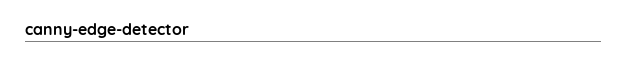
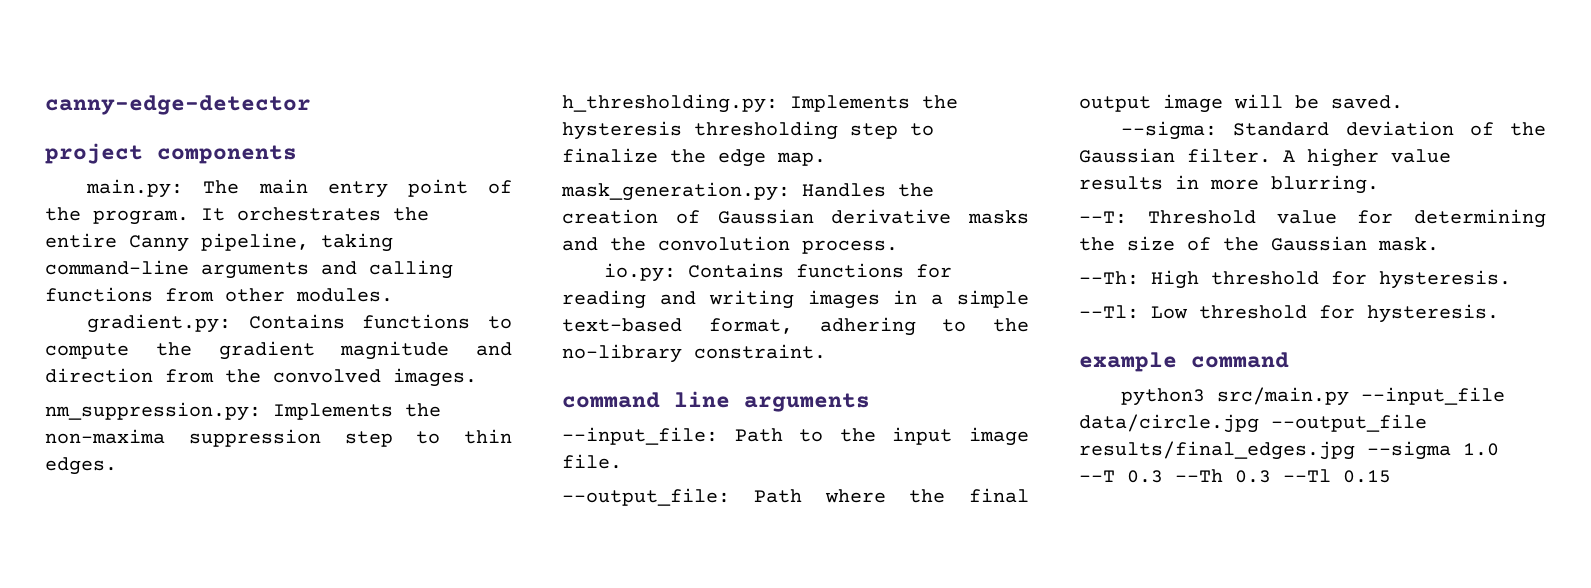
(189, 30) none -> [45,143,297,164] [86,179,512,198] [45,207,429,225] [45,233,393,252] [45,260,453,279] [45,287,393,302] [87,314,512,333] [45,341,512,360] [45,368,477,387] [45,402,441,421] [45,429,512,447] [45,457,117,475] [562,94,958,113] [562,121,934,140] [562,148,826,167] [561,182,934,201] [562,209,1029,224] [562,236,898,254] [604,263,953,282] [562,290,1029,309] [562,317,1029,336] [562,344,826,363] [562,391,870,412] [562,427,1029,446] [562,454,622,469] [562,488,1029,506] [1079,94,1403,113] [1121,121,1546,140] [1079,148,1451,167] [1079,175,1379,194] [1079,209,1546,228] [1079,236,1439,251] [1079,270,1511,289] [1079,304,1499,323] [1079,352,1289,372] [1121,387,1506,406] [1079,414,1427,433] [1079,441,1499,460] [1079,469,1391,483] // project components // main.py: The main entry point of the program. It orchestrates the entire Canny pipeline, taking command-line arguments and calling functions from other modules. // gradient.py: Contains functions to compute the gradient magnitude and direction from the convolved images. // nm_suppression.py: Implements the non-maxima suppression step to thin edges. // h_thresholding.py: Implements the hysteresis thresholding step to finalize the edge map. // mask_generation.py: Handles the creation of Gaussian derivative masks and the convolution process. // io.py: Contains functions for reading and writing images in a simple text-based format, adhering to the no-library constraint. // command line arguments // --input_file: Path to the input image file. // --output_file: Path where the final output image will be saved. // --sigma: Standard deviation of the Gaussian filter. A higher value results in more blurring. // --T: Threshold value for determining the size of the Gaussian mask. // --Th: High threshold for hysteresis. // --Tl: Low threshold for hysteresis. // example command // python3 src/main.py --input_file data/circle.jpg --output_file results/final_edges.jpg --sigma 1.0 --T 0.3 --Th 0.3 --Tl 0.15

